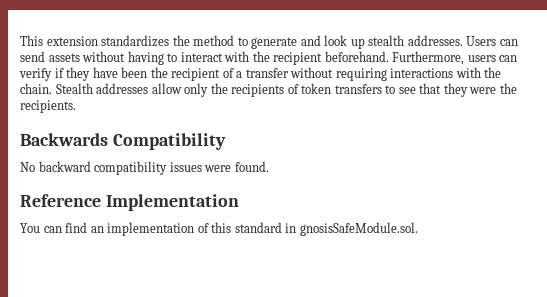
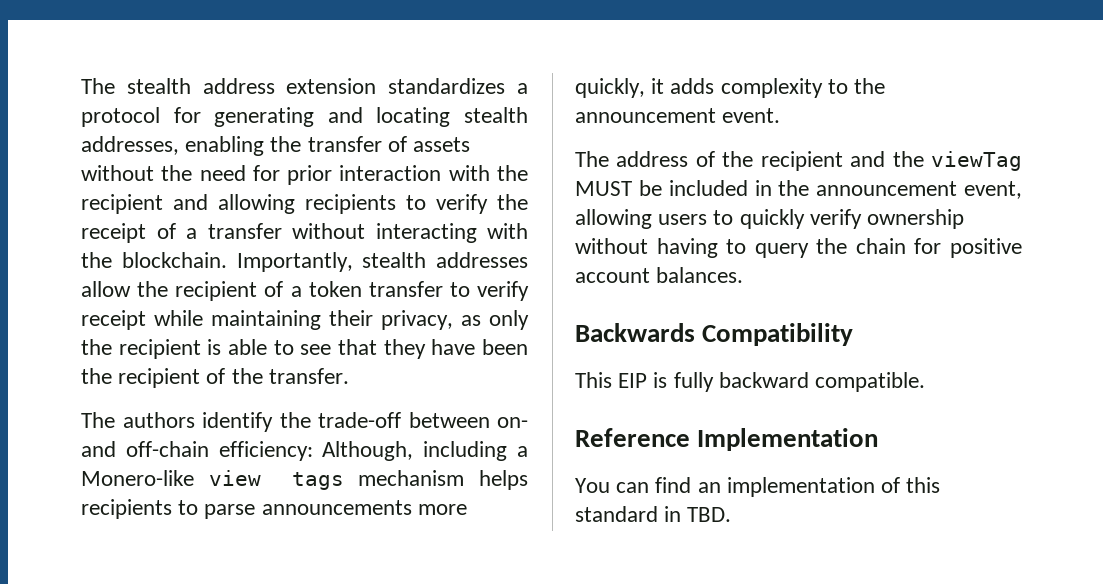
[20,35,518,49] [20,51,518,65] [19,68,64,81] This extension standardizes the method to generate and look up stealth addresses. Users can send assets without having to interact with the recipient beforehand. Furthermore, users can verify if -> [81,78,528,94] [81,107,528,127] [81,136,471,156] [81,165,528,185] [81,194,528,214] [81,223,528,243] [81,252,528,272] [81,281,529,301] [81,310,529,330] [81,339,377,359] The stealth address extension standardizes a protocol for generating and locating stealth addresses, enabling the transfer of assets without the need for prior interaction with the recipient and allowing recipients to verify the receipt of a transfer without interacting with the blockchain. Importantly, stealth addresses allow the recipient of a token transfer to verify receipt while maintaining their privacy, as only the recipient is able to see that
[236,67,502,81] [20,83,517,97] [20,100,76,113] [20,133,226,150] [20,161,269,175] a transfer without requiring interactions with the chain. Stealth addresses allow only the recipients of token transfers to see that they were the recipients. // Backwards Compatibility // No backward compatibility issues were found. -> [231,368,349,384] [81,412,528,432] [81,441,528,461] [81,470,528,490] [81,499,467,519] [575,78,886,98] [575,108,781,123] [575,151,1022,171] [575,180,1022,199] [575,209,965,229] [575,238,1022,258] [575,267,744,283] [575,323,854,346] [575,372,926,392] the transfer. // The authors identify the trade-off between on- and off-chain efficiency: Although, including a Monero-like view tags mechanism helps recipients to parse announcements more quickly, it adds complexity to the announcement event. // The address of the recipient and the viewTag MUST be included in the announcement event, allowing users to quickly verify ownership without having to query the chain for positive account balances. // Backwards Compatibility // This EIP is fully backward compatible.
[299,222,418,236] gnosisSafeModule.sol. -> [687,507,732,522] TBD.

